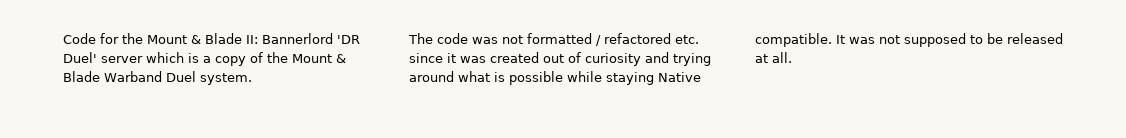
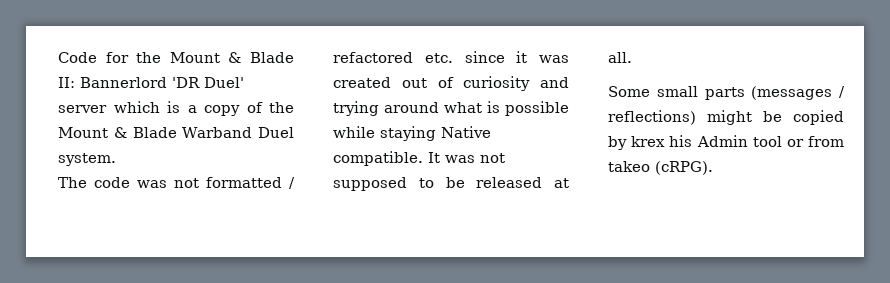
(792, 57) none -> [608,86,845,100] [608,110,844,125] [608,135,844,150] [608,161,713,175] // Some small parts (messages / reflections) might be copied by krex his Admin tool or from takeo (cRPG).

